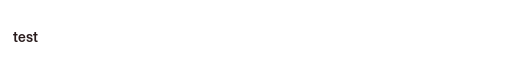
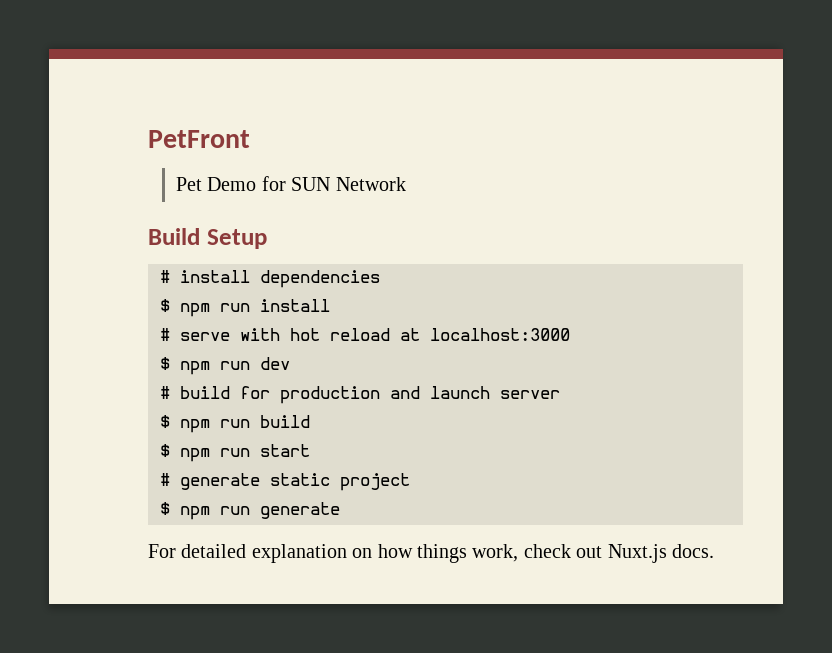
[13,32,38,42] test -> [148,130,250,148] [175,176,406,191] [148,228,267,249] [160,270,380,288] [160,299,330,317] [160,328,570,341] [160,357,290,375] [160,386,560,404] [160,415,310,433] [160,444,310,462] [160,473,410,491] [160,502,340,520] [148,544,714,563] PetFront // Pet Demo for SUN Network // Build Setup // # install dependencies // $ npm run install // # serve with hot reload at localhost:3000 // $ npm run dev // # build for production and launch server // $ npm run build // $ npm run start // # generate static project // $ npm run generate // For detailed explanation on how things work, check out Nuxt.js docs.

